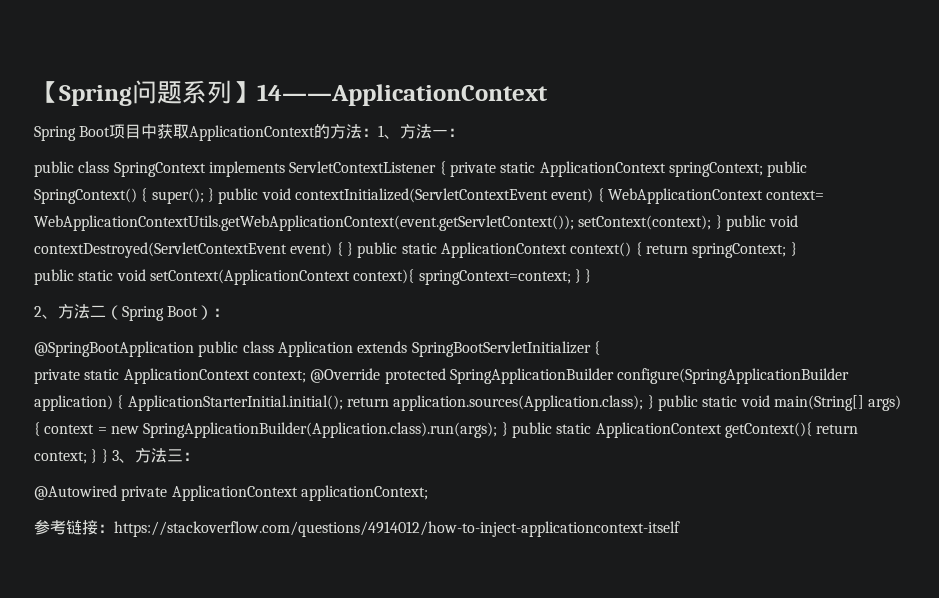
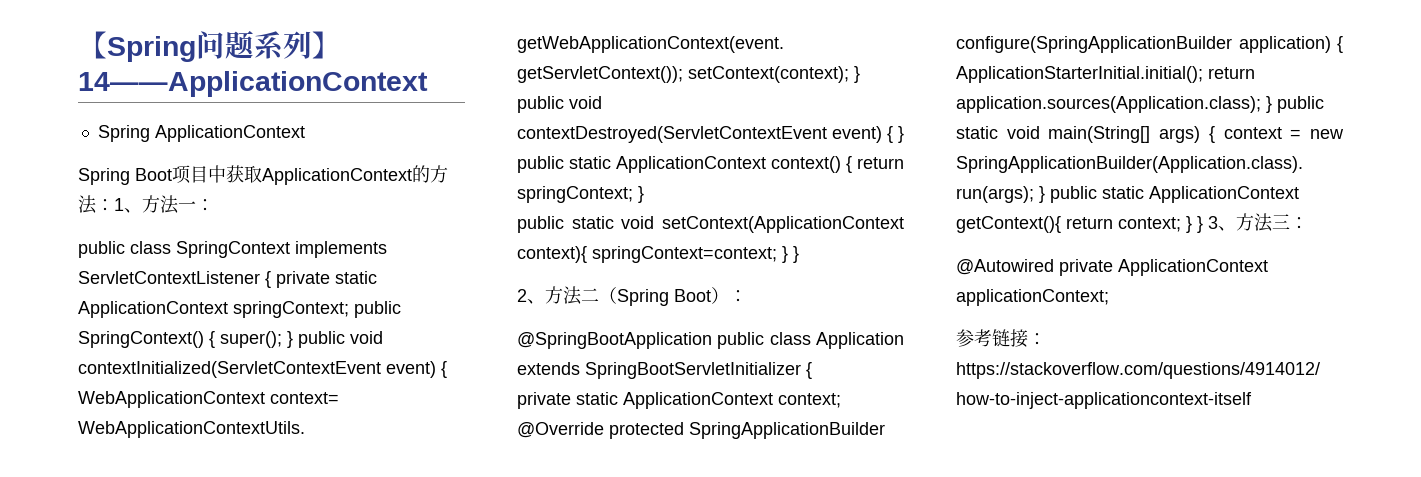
(548, 95) none -> [97,125,305,142] // Spring ApplicationContext

